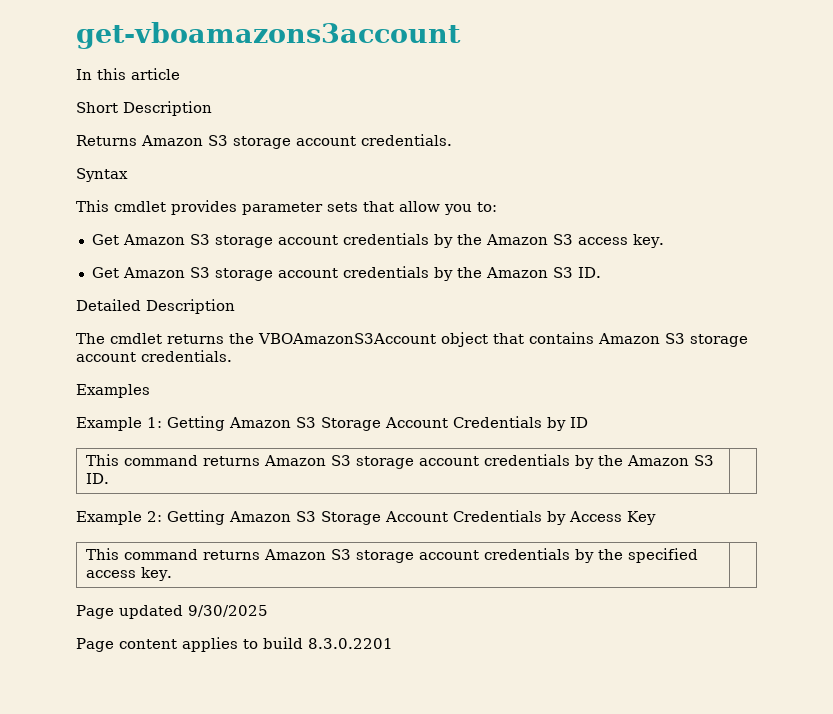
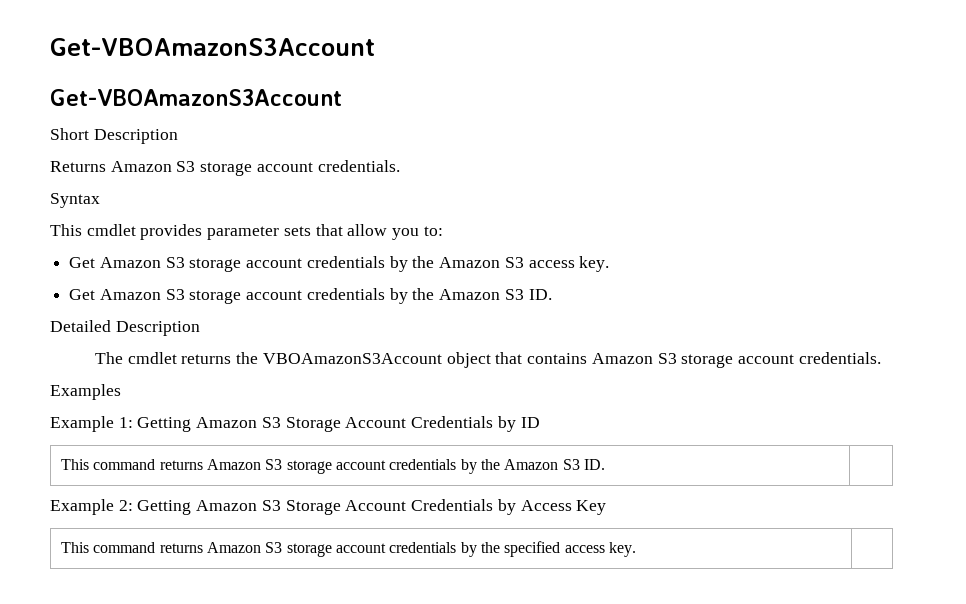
[76,22,461,49] [76,68,180,80] get-vboamazons3account // In this article -> [50,38,375,56] [50,89,342,106] Get-VBOAmazonS3Account // Get-VBOAmazonS3Account
[76,605,268,619] [76,637,393,652] // Page updated 9/30/2025 // Page content applies to build 8.3.0.2201 -> (636, 549) none

